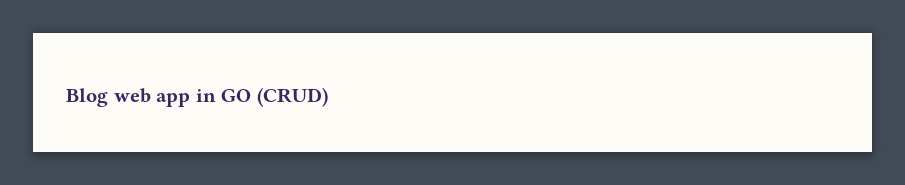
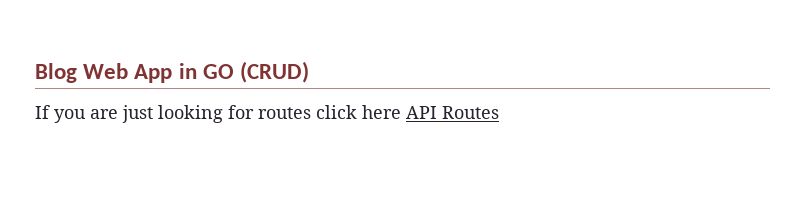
[113,88,191,107] web app -> [83,63,173,83] Web App
(328, 97) none -> [35,105,499,123] // If you are just looking for routes click here API Routes

